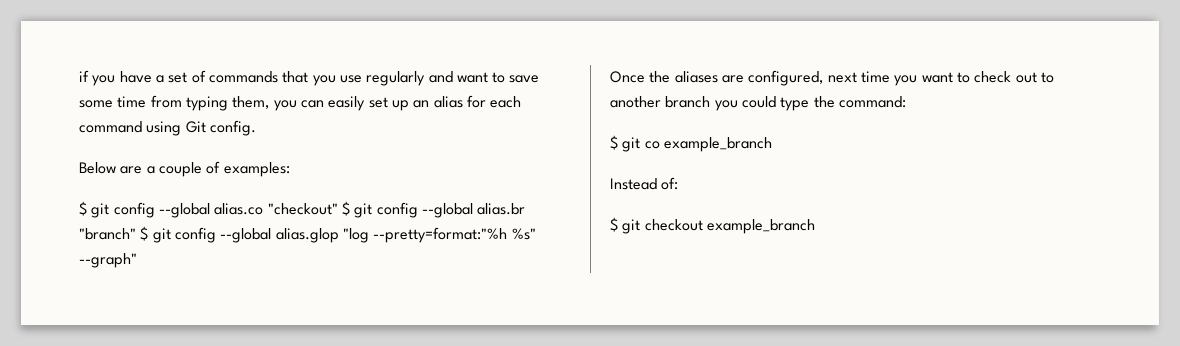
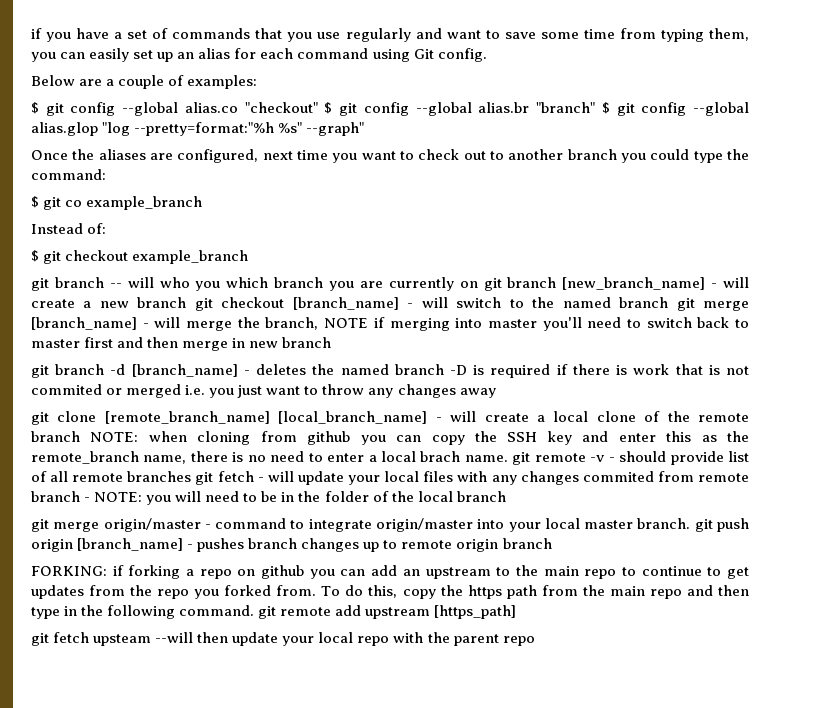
(815, 226) none -> [31,277,749,291] [31,297,750,311] [31,317,749,331] [31,337,332,351] [31,364,749,378] [31,384,496,398] [31,411,749,425] [31,431,749,445] [31,451,750,465] [31,471,750,485] [31,491,506,505] [31,518,750,532] [31,538,552,552] [31,565,750,579] [31,585,750,599] [31,605,517,619] [31,632,535,646] // git branch -- will who you which branch you are currently on git branch [new_branch_name] - will create a new branch git checkout [branch_name] - will switch to the named branch git merge [branch_name] - will merge the branch, NOTE if merging into master you'll need to switch back to master first and then merge in new branch // git branch -d [branch_name] - deletes the named branch -D is required if there is work that is not commited or merged i.e. you just want to throw any changes away // git clone [remote_branch_name] [local_branch_name] - will create a local clone of the remote branch NOTE: when cloning from github you can copy the SSH key and enter this as the remote_branch name, there is no need to enter a local brach name. git remote -v - should provide list of all remote branches git fetch - will update your local files with any changes commited from remote branch - NOTE: you will need to be in the folder of the local branch // git merge origin/master - command to integrate origin/master into your local master branch. git push origin [branch_name] - pushes branch changes up to remote origin branch // FORKING: if forking a repo on github you can add an upstream to the main repo to continue to get updates from the repo you forked from. To do this, copy the https path from the main repo and then type in the following command. git remote add upstream [https_path] // git fetch upsteam --will then update your local repo with the parent repo

